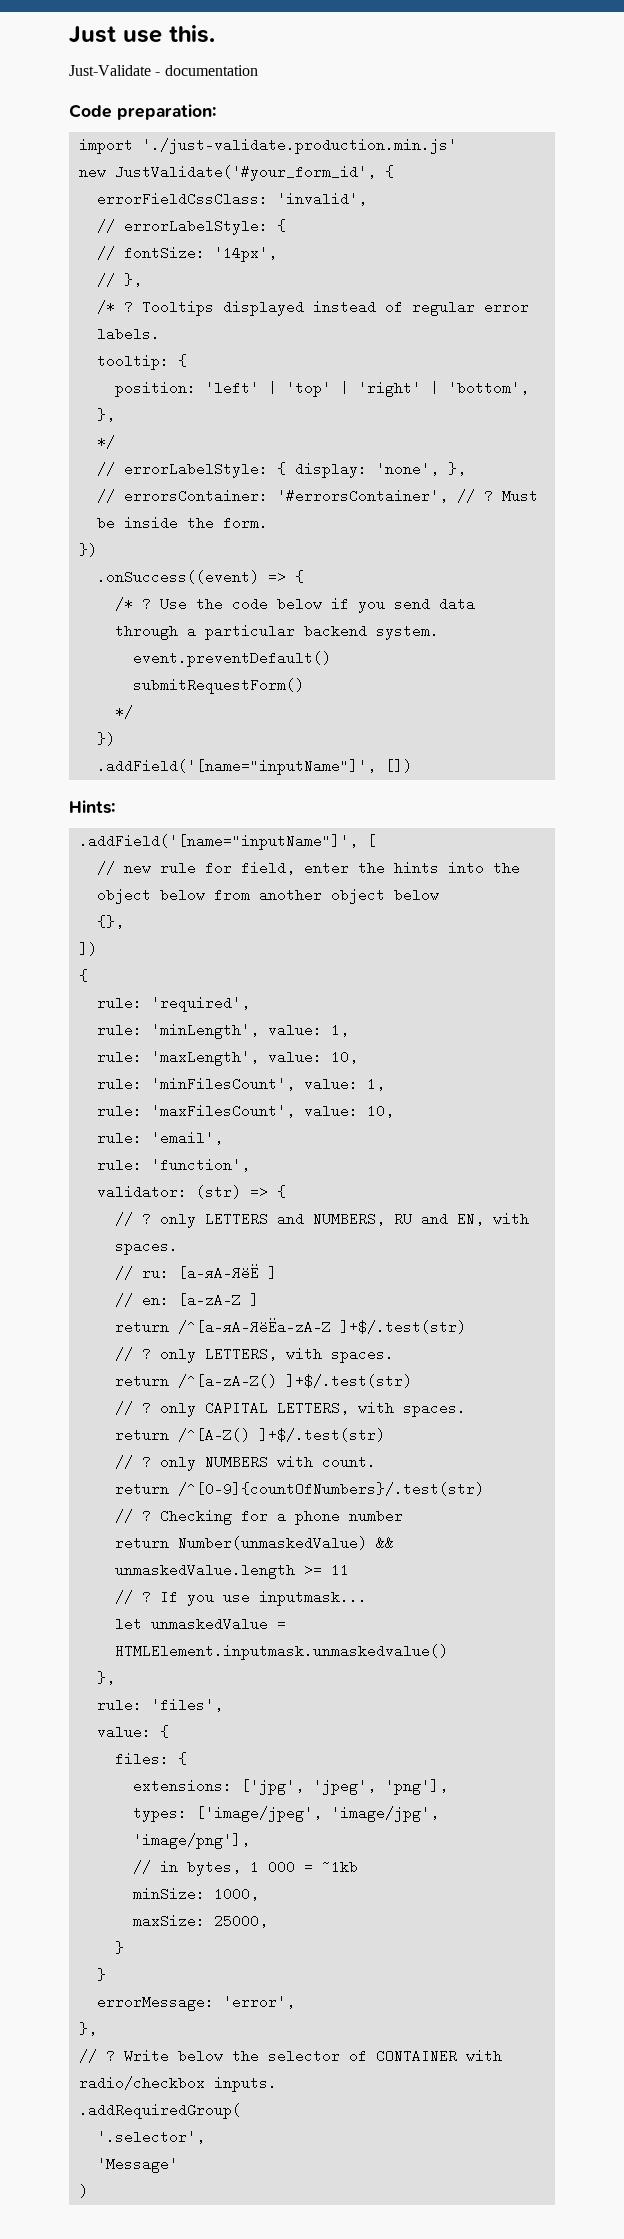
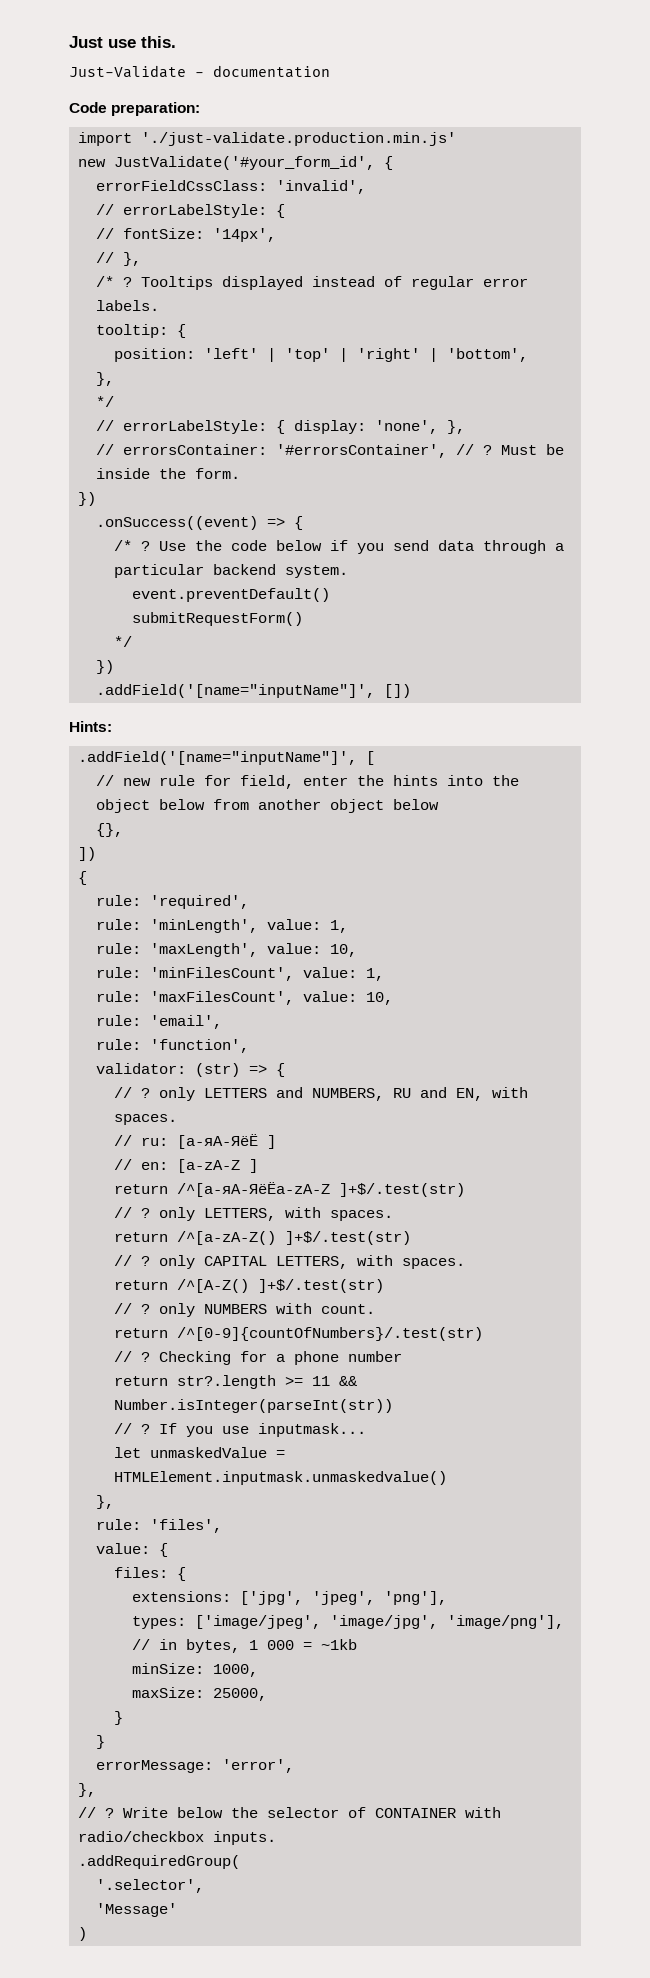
[177,1536,394,1550] [114,1563,295,1579] Number(unmaskedValue) && unmaskedValue.length -> [176,1375,276,1389] str?.length
(349, 1570) none -> [338,1376,357,1386] [113,1399,393,1413] && Number.isInteger(parseInt(str))

